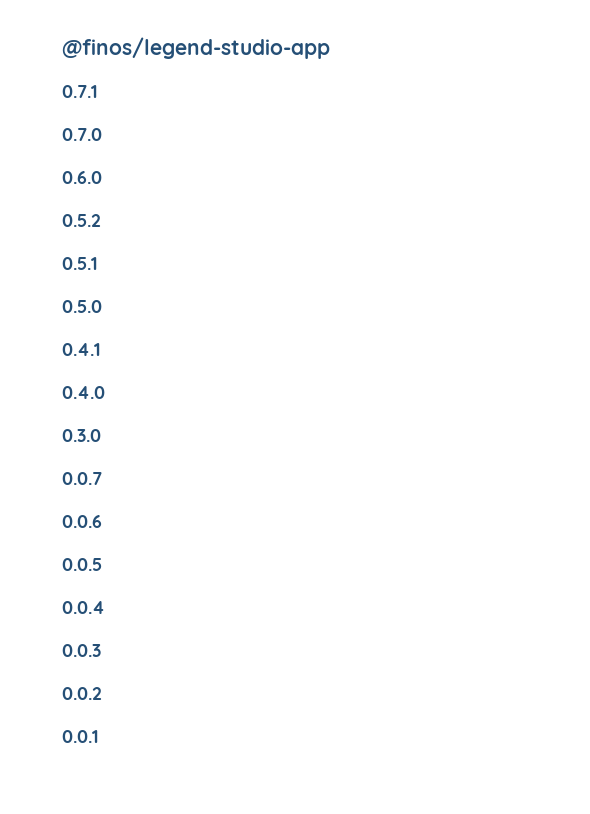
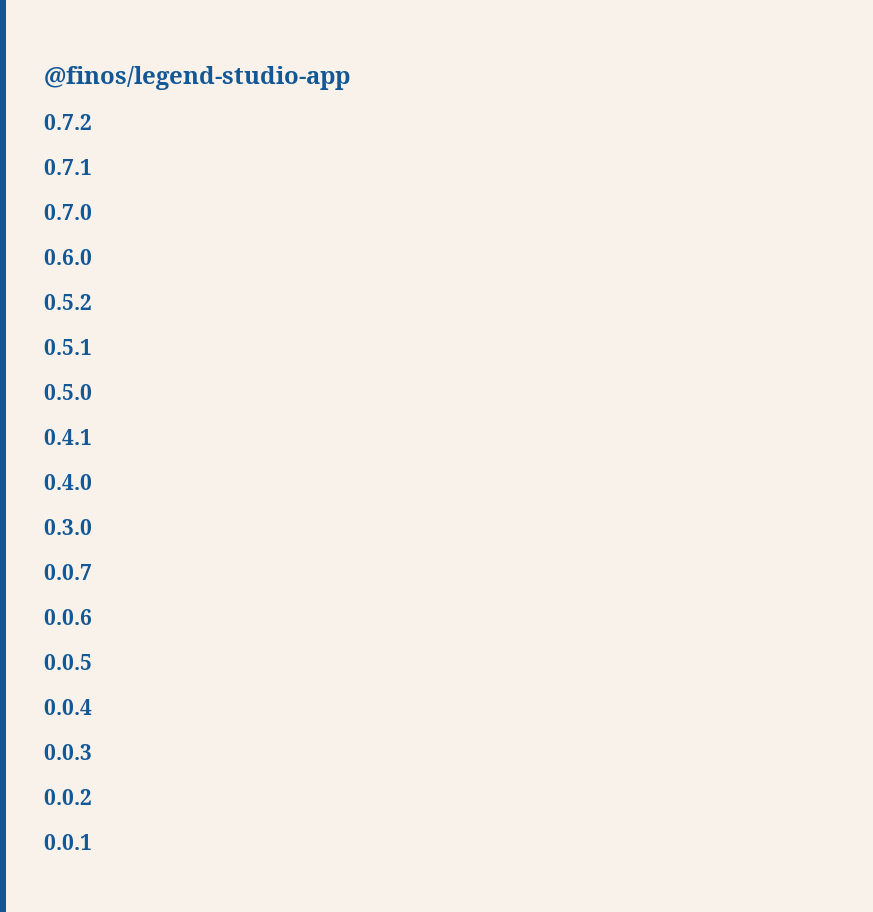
(330, 48) none -> [44,114,92,130] // 0.7.2

